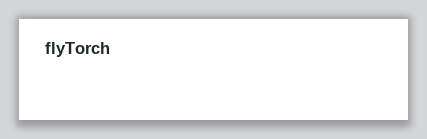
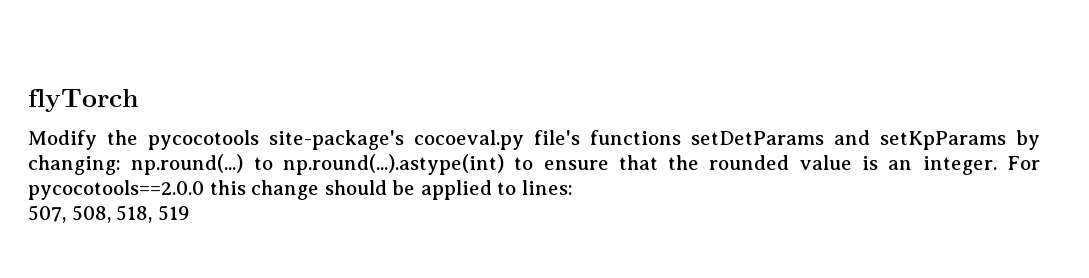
(110, 49) none -> [28,130,1040,150] [28,154,1041,175] [28,180,573,200] [28,205,190,223] // Modify the pycocotools site-package's cocoeval.py file's functions setDetParams and setKpParams by changing: np.round(...) to np.round(...).astype(int) to ensure that the rounded value is an integer. For pycocotools==2.0.0 this change should be applied to lines: // 507, 508, 518, 519

